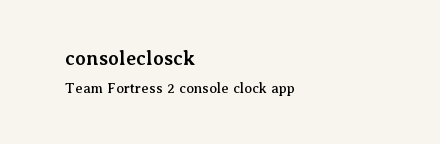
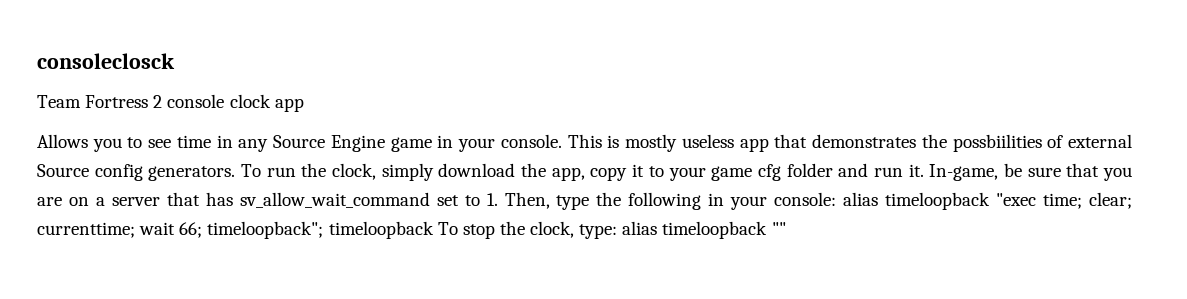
(295, 91) none -> [37,134,1133,152] [37,163,1132,181] [37,192,1133,210] [37,221,786,239] // Allows you to see time in any Source Engine game in your console. This is mostly useless app that demonstrates the possbiilities of external Source config generators. To run the clock, simply download the app, copy it to your game cfg folder and run it. In-game, be sure that you are on a server that has sv_allow_wait_command set to 1. Then, type the following in your console: alias timeloopback "exec time; clear; currenttime; wait 66; timeloopback"; timeloopback To stop the clock, type: alias timeloopback ""

